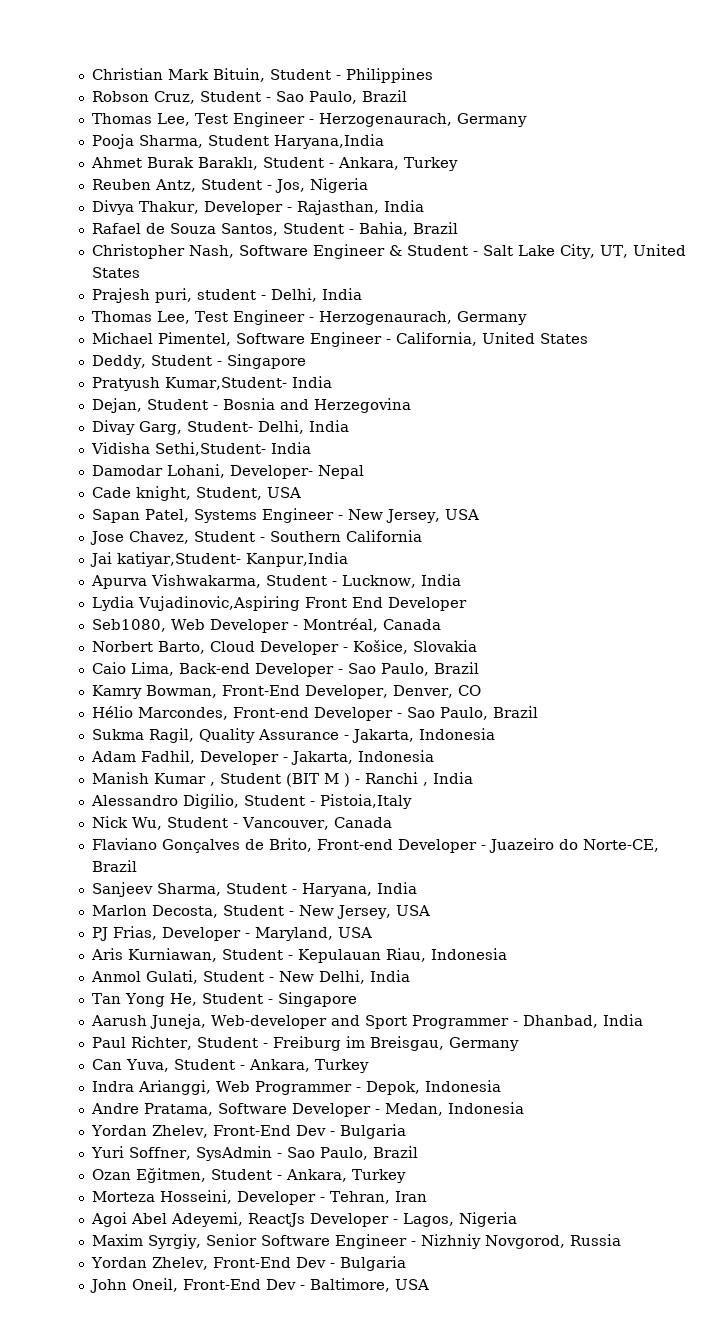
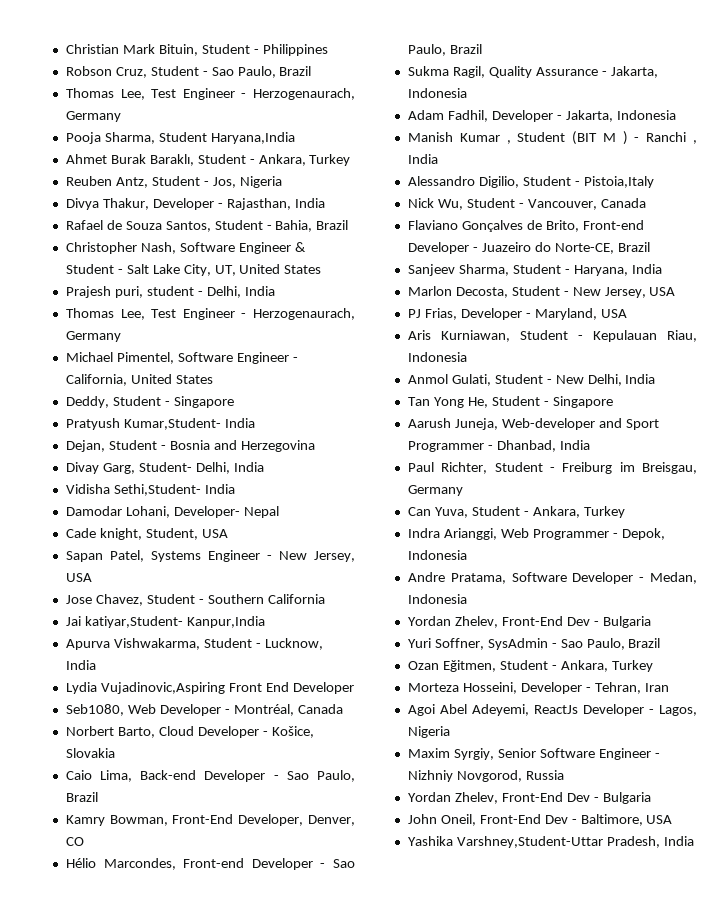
(429, 1284) none -> [407,836,694,848] // Yashika Varshney,Student-Uttar Pradesh, India

